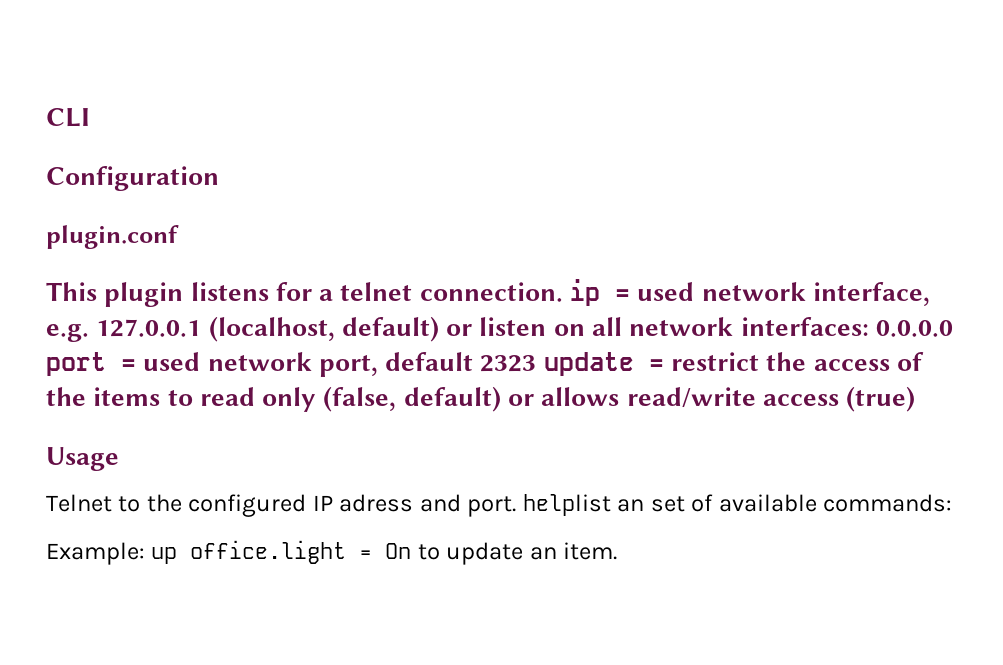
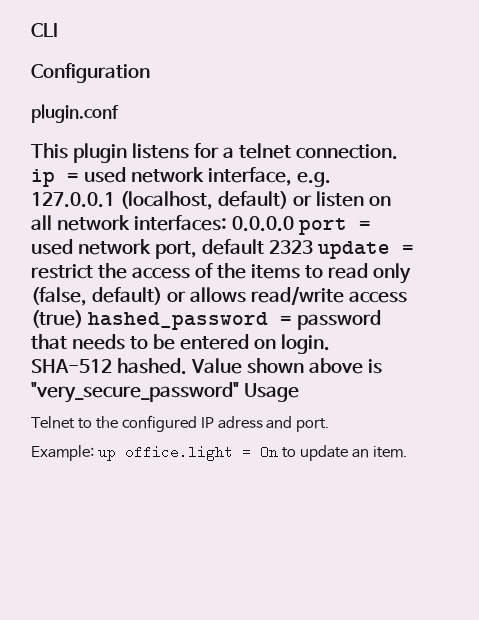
(916, 399) // -> [87,310,381,330] [31,334,330,354] [31,358,382,375] [31,382,239,403] hashed_password = password that needs to be entered on login. SHA-512 hashed. Value shown above is "very_secure_password"
[522,494,953,516] helplist an set of available commands: -> (330, 425) none

